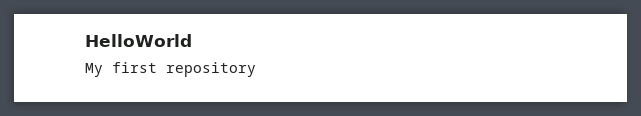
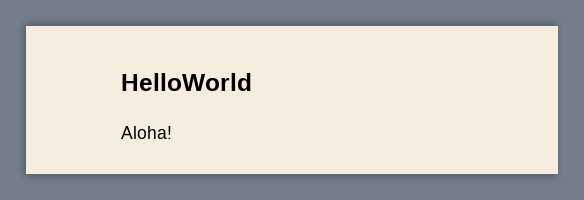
[85,62,256,77] My first repository -> [121,126,172,139] Aloha!

